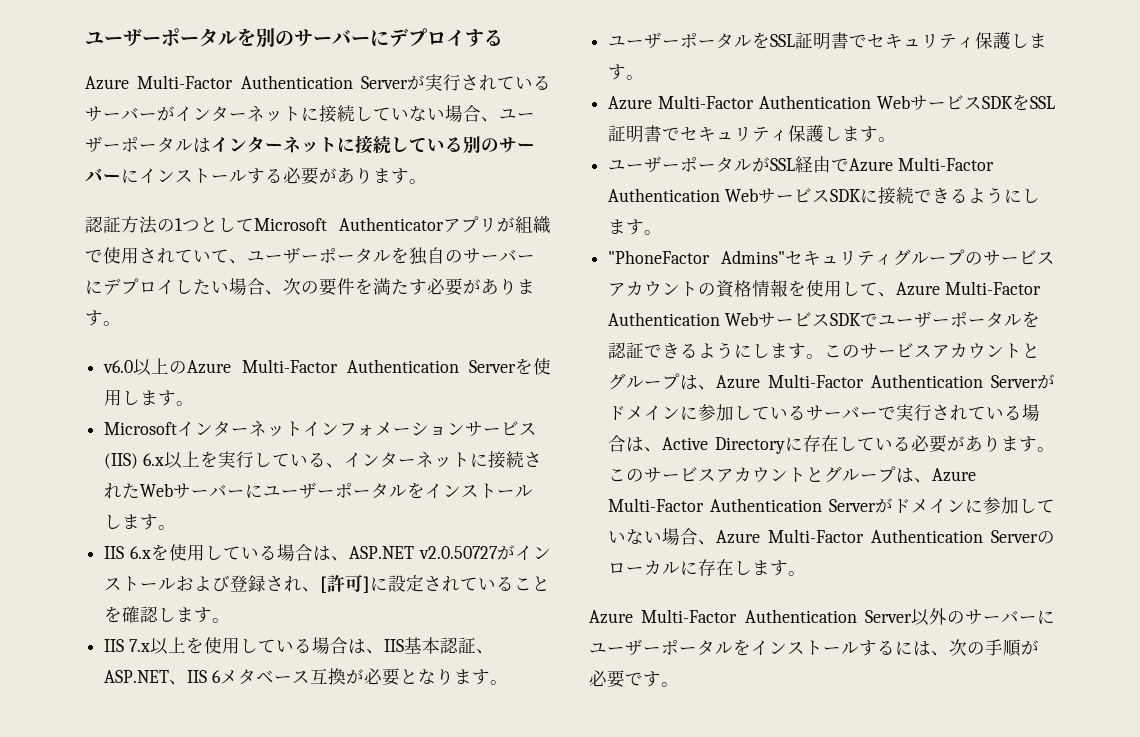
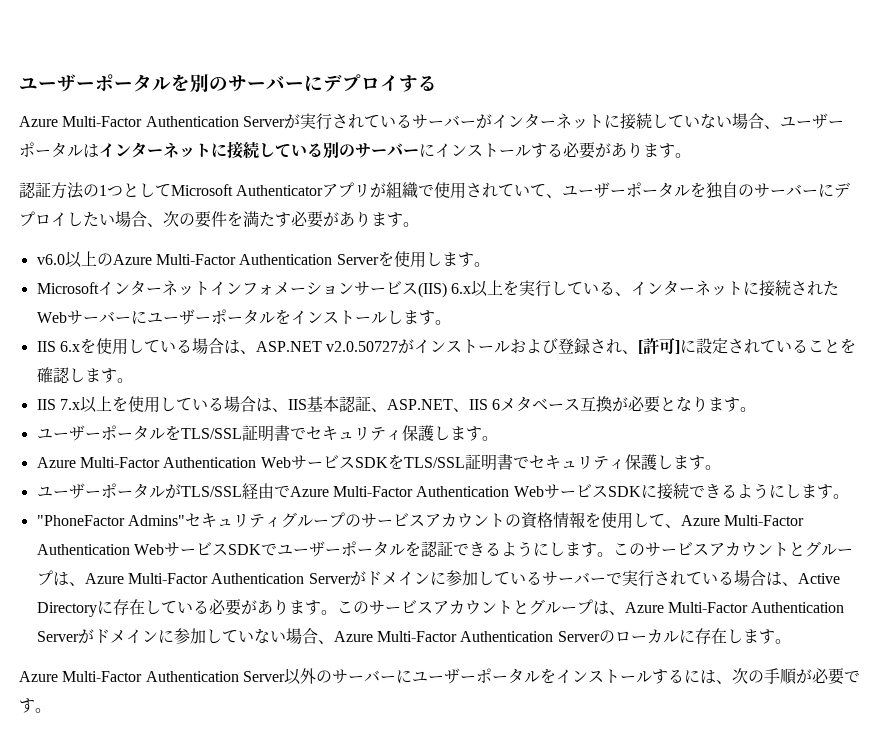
[770,34,796,47] SSL -> [180,428,242,439] TLS/SSL
[1030,96,1055,109] SSL -> [403,457,465,468] TLS/SSL
[770,158,796,171] SSL -> [180,486,242,497] TLS/SSL

